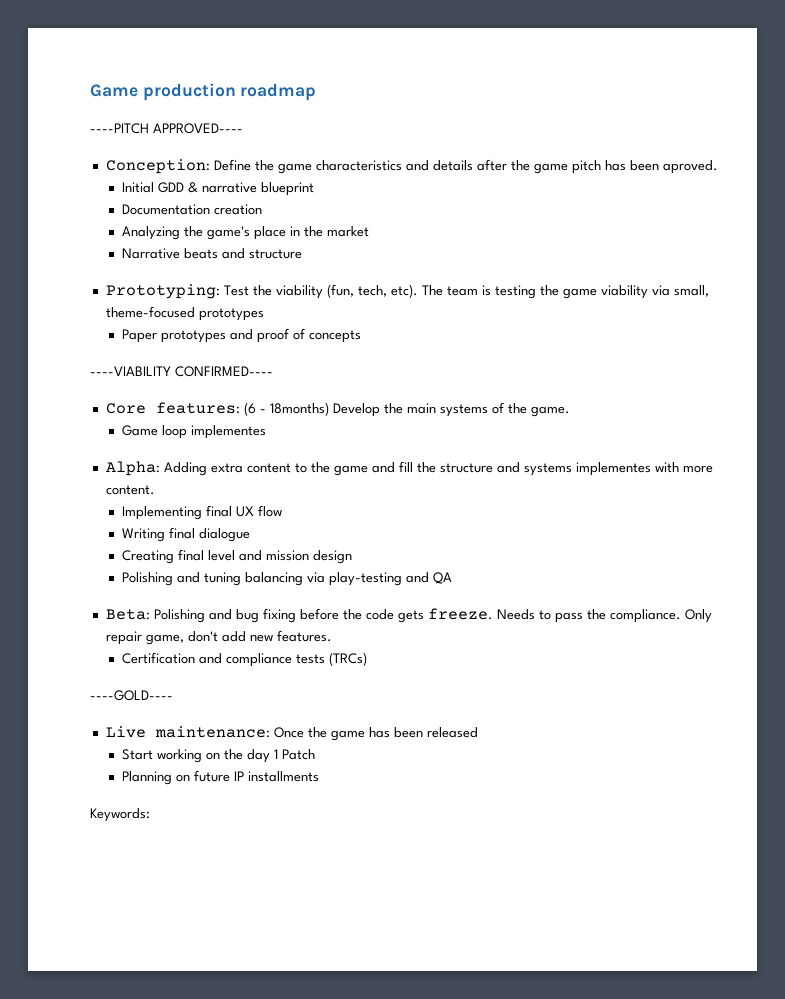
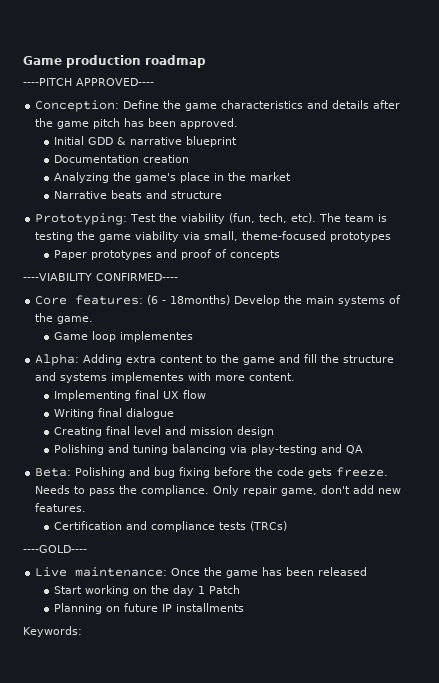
[662,160,718,174] aproved. -> [180,118,239,129] approved.

